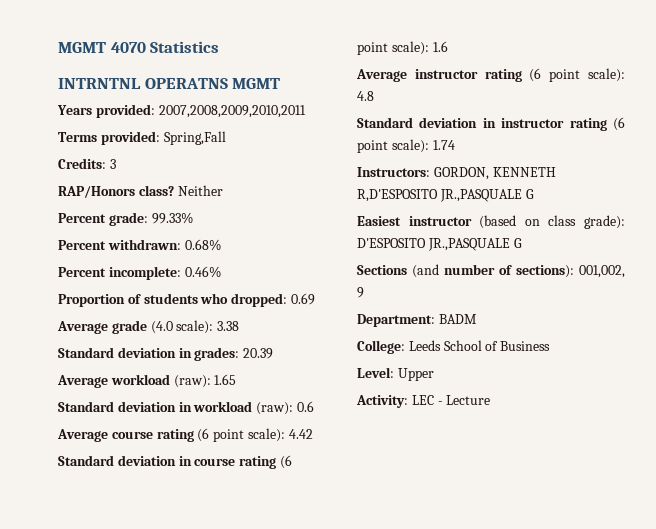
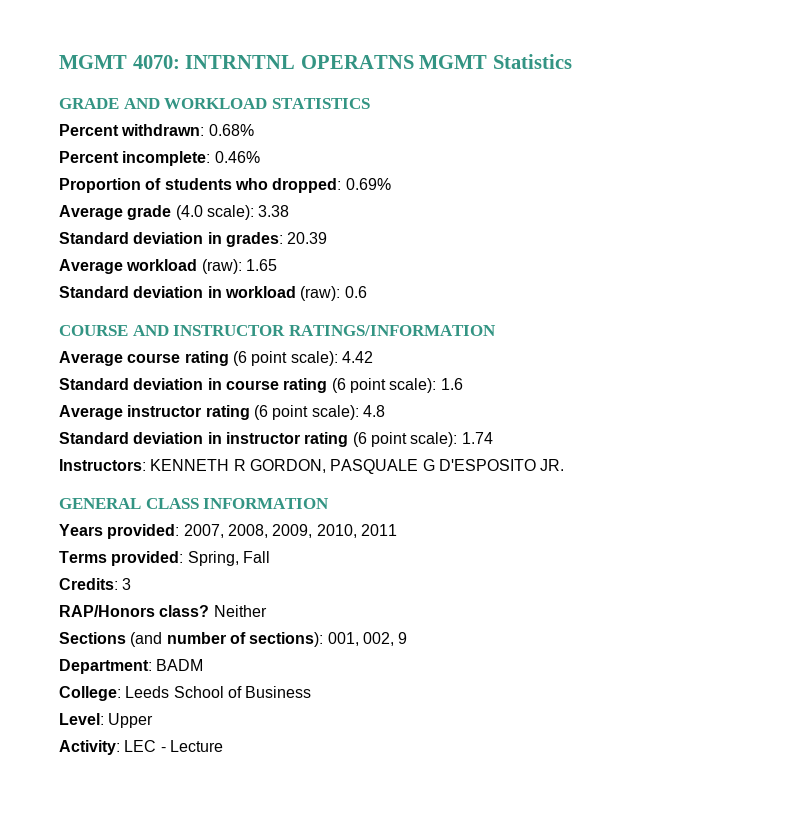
[58,41,220,53] MGMT 4070 Statistics // -> [59,55,180,69] MGMT 4070:
[57,104,306,118] [58,131,226,145] [58,158,116,169] [58,185,223,198] [58,212,193,226] // Years provided: 2007,2008,2009,2010,2011 // Terms provided: Spring,Fall // Credits: 3 // RAP/Honors class? Neither // Percent grade: 99.33% -> [492,54,572,69] [59,98,370,109] Statistics // GRADE AND WORKLOAD STATISTICS
[290,293,315,305] 0.69 -> [345,178,391,190] 0.69%
(314, 406) none -> [59,325,496,336] // COURSE AND INSTRUCTOR RATINGS/INFORMATION
[433,167,556,180] [357,189,534,202] [357,215,625,229] [357,238,522,251] GORDON, KENNETH R,D'ESPOSITO JR.,PASQUALE G // Easiest instructor (based on class grade): D'ESPOSITO JR.,PASQUALE G -> [150,459,565,474] [59,498,330,509] [59,524,397,539] [59,551,270,566] [59,578,132,590] [59,605,267,617] KENNETH R GORDON, PASQUALE G D'ESPOSITO JR. // GENERAL CLASS INFORMATION // Years provided: 2007, 2008, 2009, 2010, 2011 // Terms provided: Spring, Fall // Credits: 3 // RAP/Honors class? Neither
[579,265,625,278] 001,002, -> [327,632,394,646] 001, 002,

